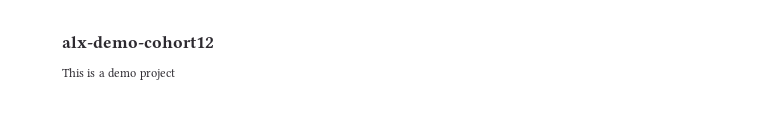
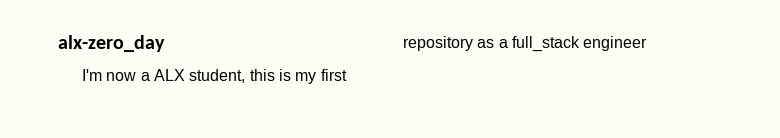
[62,36,214,48] [62,68,175,80] alx-demo-cohort12 // This is a demo project -> [58,35,165,52] [82,69,347,84] [403,36,648,52] alx-zero_day // I'm now a ALX student, this is my first repository as a full_stack engineer

